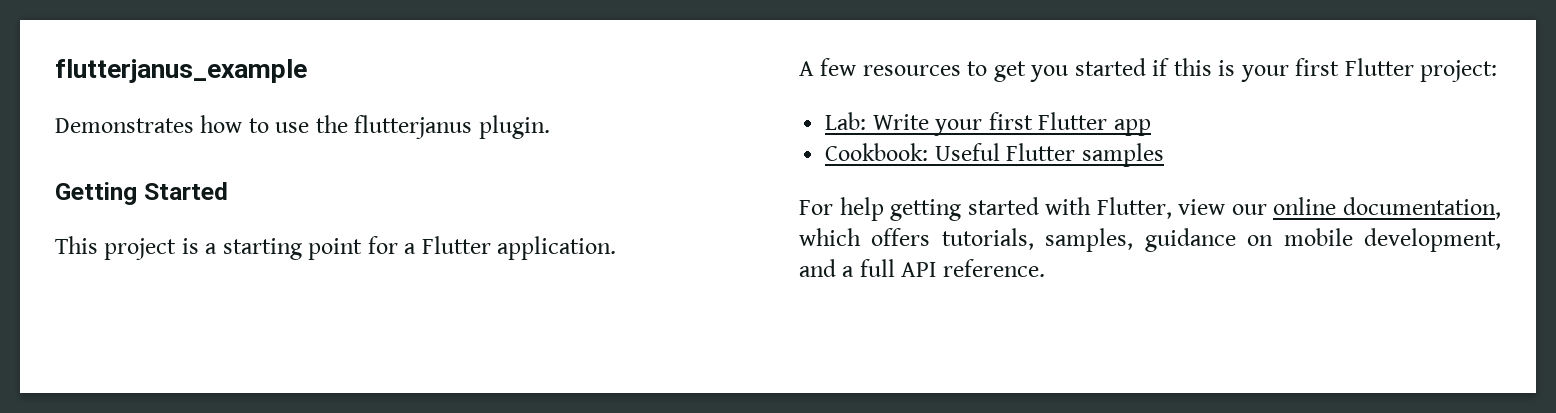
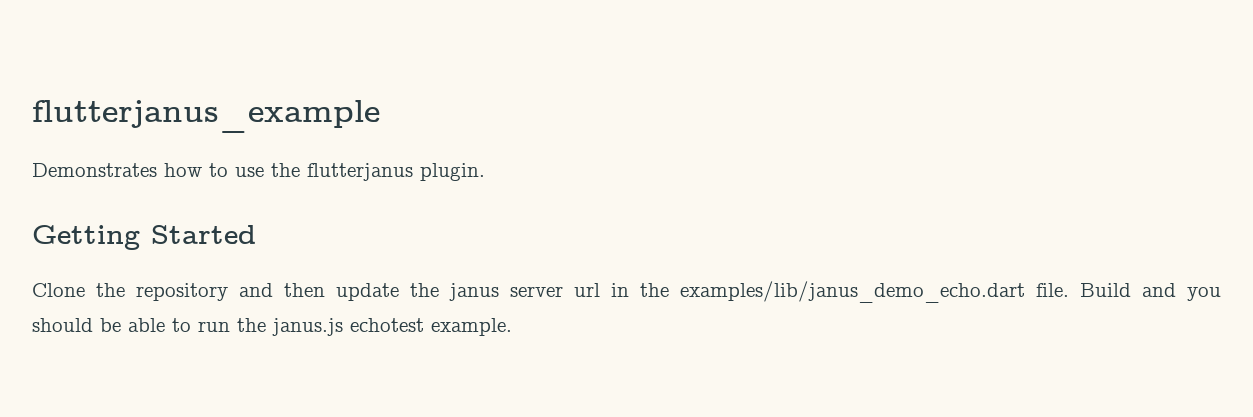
[55,236,617,260] [799,58,1498,82] [825,112,1151,136] [825,143,1164,167] [799,197,1501,221] [799,228,1501,252] [799,259,1045,277] This project is a starting point for a Flutter application. // A few resources to get you started if this is your first Flutter project: // Lab: Write your first Flutter app // Cookbook: Useful Flutter samples // For help getting started with Flutter, view our online documentation, which offers tutorials, samples, guidance on mobile development, and a full API reference. -> [32,281,1221,303] [32,318,512,336] Clone the repository and then update the janus server url in the examples/lib/janus_demo_echo.dart file. Build and you should be able to run the janus.js echotest example.

